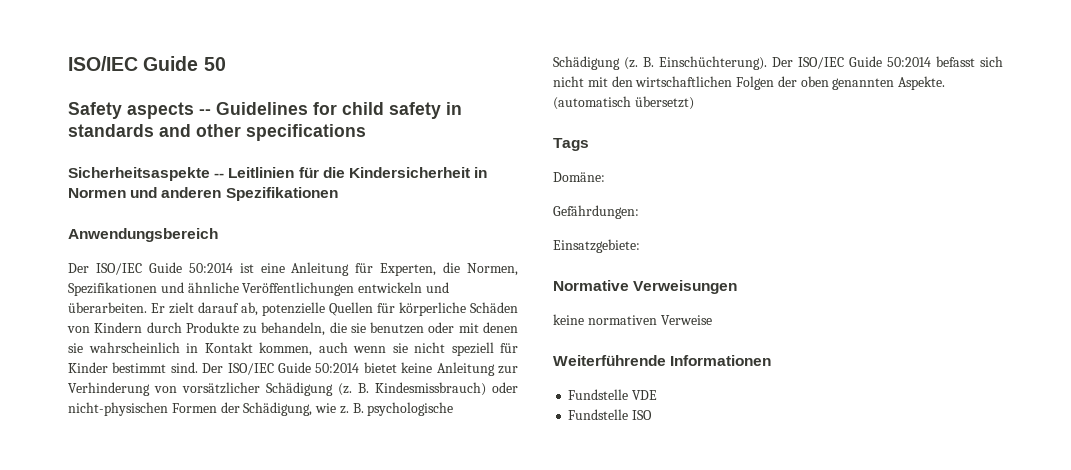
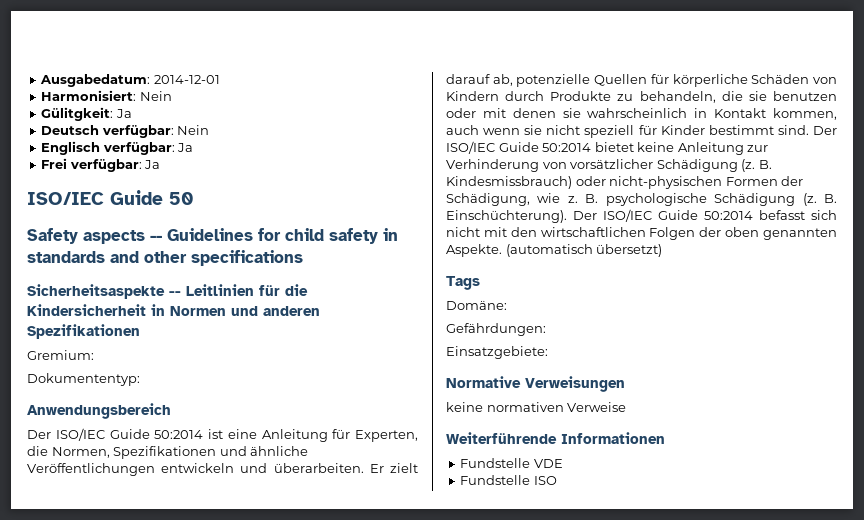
(68, 63) none -> [40,74,220,87] [41,90,172,101] [41,107,132,121] [41,125,210,138] [41,141,194,155] [41,158,161,172] Ausgabedatum: 2014-12-01 // Harmonisiert: Nein // Gülitgkeit: Ja // Deutsch verfügbar: Nein // Englisch verfügbar: Ja // Frei verfügbar: Ja //
(338, 194) none -> [27,350,94,360] [27,373,140,386] // Gremium: // Dokumententyp:

